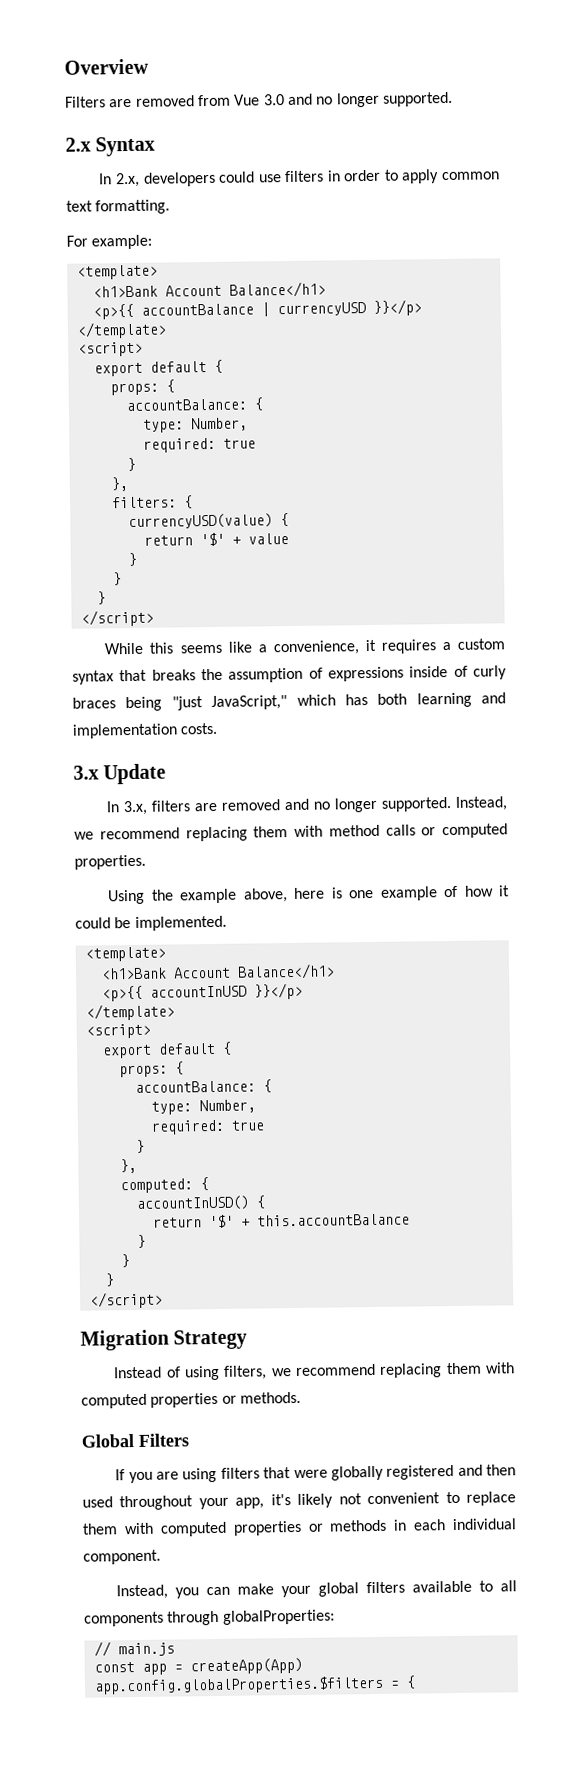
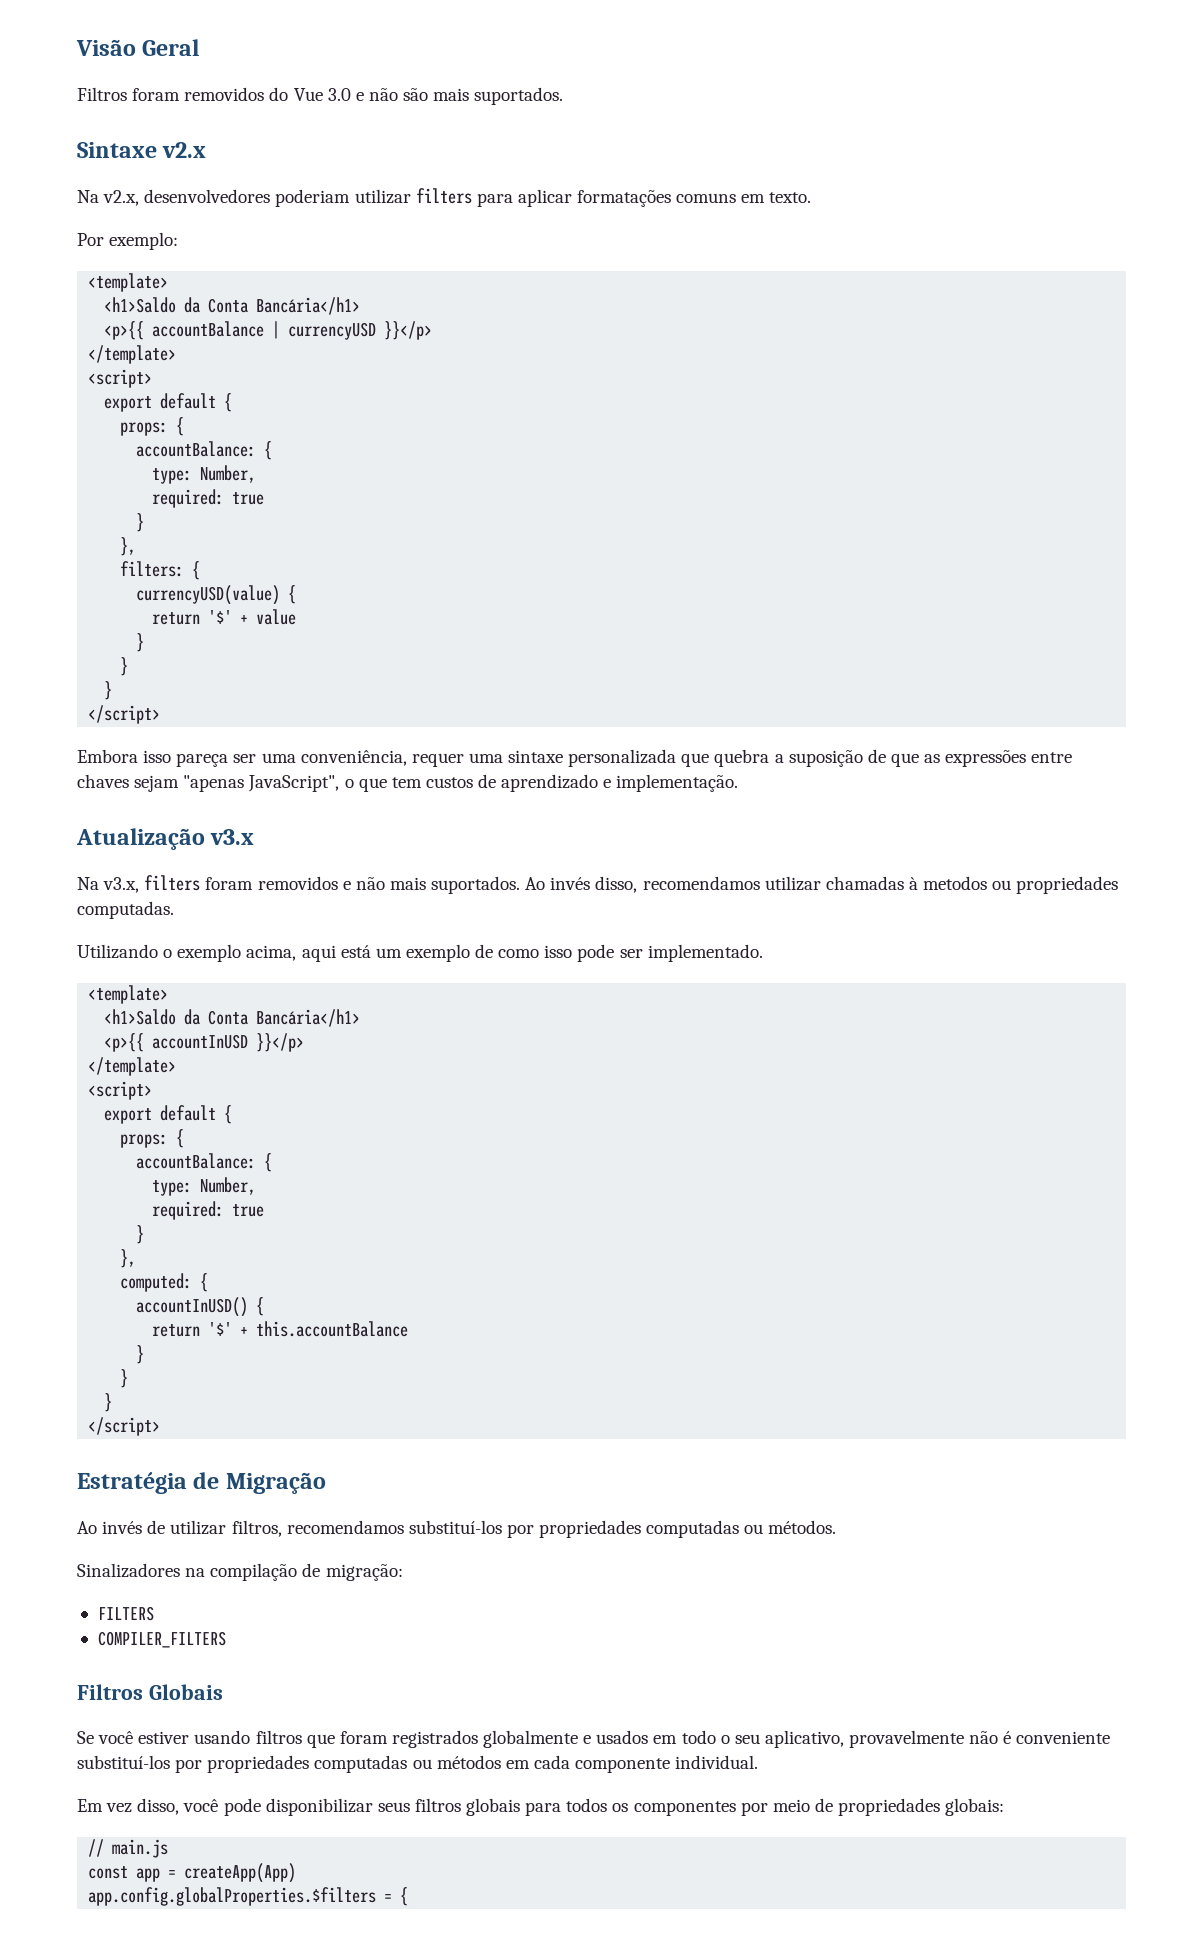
[64,58,149,75] [65,91,453,108] [65,136,156,157] [98,169,500,188] [66,199,171,215] [66,234,153,250] [76,264,158,280] [92,281,326,298] Overview // Filters are removed from Vue 3.0 and no longer supported. // 2.x Syntax // In 2.x, developers could use filters in order to apply common text formatting. // For example: // <template> // <h1>Bank Account Balance</h1> -> [76,39,200,56] [77,87,564,105] [77,142,207,158] [77,188,812,207] [77,232,179,250] [88,273,169,292] [104,297,361,315] Visão Geral // Filtros foram removidos do Vue 3.0 e não são mais suportados. // Sintaxe v2.x // Na v2.x, desenvolvedores poderiam utilizar filters para aplicar formatações comuns em texto. // Por exemplo: // <template> // <h1>Saldo da Conta Bancária</h1>
[104,638,505,656] [72,665,507,685] [72,692,506,712] [72,722,219,739] [73,763,167,785] [106,796,509,816] [74,823,508,842] [74,854,146,870] [107,885,511,905] [75,915,227,931] [84,946,166,962] [100,963,335,980] While this seems like a convenience, it requires a custom syntax that breaks the assumption of expressions inside of curly braces being "just JavaScript," which has both learning and implementation costs. // 3.x Update // In 3.x, filters are removed and no longer supported. Instead, we recommend replacing them with method calls or computed properties. // Using the example above, here is one example of how it could be implemented. // <template> // <h1>Bank Account Balance</h1> -> [77,749,1073,767] [77,774,739,792] [76,828,255,850] [77,875,1119,894] [77,901,174,919] [77,944,763,962] [88,985,169,1004] [104,1009,361,1027] Embora isso pareça ser uma conveniência, requer uma sintaxe personalizada que quebra a suposição de que as expressões entre chaves sejam "apenas JavaScript", o que tem custos de aprendizado e implementação. // Atualização v3.x // Na v3.x, filters foram removidos e não mais suportados. Ao invés disso, recomendamos utilizar chamadas à metodos ou propriedades computadas. // Utilizando o exemplo acima, aqui está um exemplo de como isso pode ser implementado. // <template> // <h1>Saldo da Conta Bancária</h1>
[80,1329,248,1351] [113,1362,515,1381] [81,1391,301,1409] [81,1433,189,1448] [115,1464,517,1484] [82,1491,517,1511] [82,1518,517,1537] [83,1549,161,1565] [116,1580,518,1600] [84,1609,335,1627] Migration Strategy // Instead of using filters, we recommend replacing them with computed properties or methods. // Global Filters // If you are using filters that were globally registered and then used throughout your app, it's likely not convenient to replace them with computed properties or methods in each individual component. // Instead, you can make your global filters available to all components through globalProperties: -> [77,1472,326,1494] [77,1520,837,1538] [77,1563,403,1581] [97,1606,154,1621] [97,1631,226,1648] [77,1684,223,1700] [77,1730,1111,1748] [77,1755,759,1773] [77,1798,1005,1816] Estratégia de Migração // Ao invés de utilizar filtros, recomendamos substituí-los por propriedades computadas ou métodos. // Sinalizadores na compilação de migração: // FILTERS // COMPILER_FILTERS // Filtros Globais // Se você estiver usando filtros que foram registrados globalmente e usados em todo o seu aplicativo, provavelmente não é conveniente substituí-los por propriedades computadas ou métodos em cada componente individual. // Em vez disso, você pode disponibilizar seus filtros globais para todos os componentes por meio de propriedades globais:

